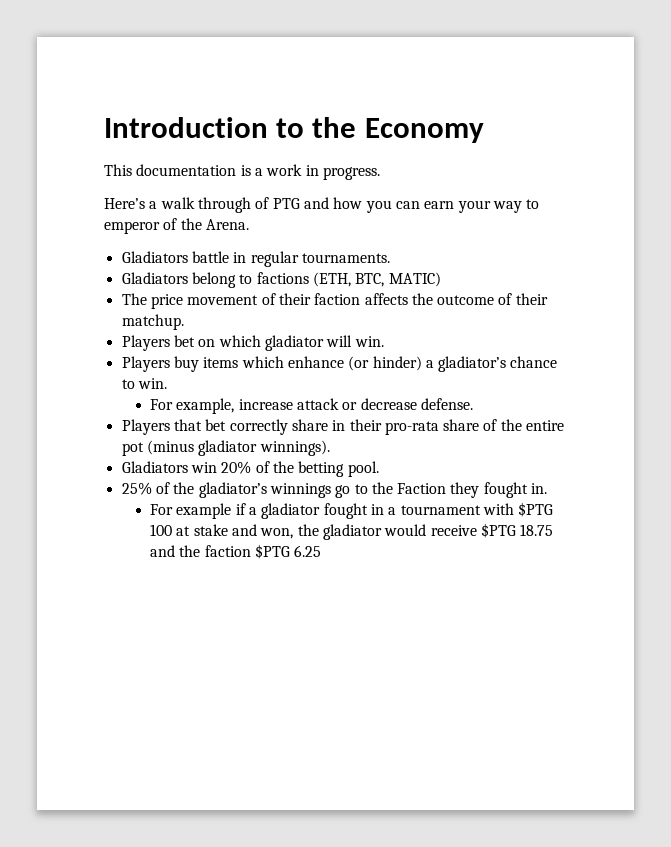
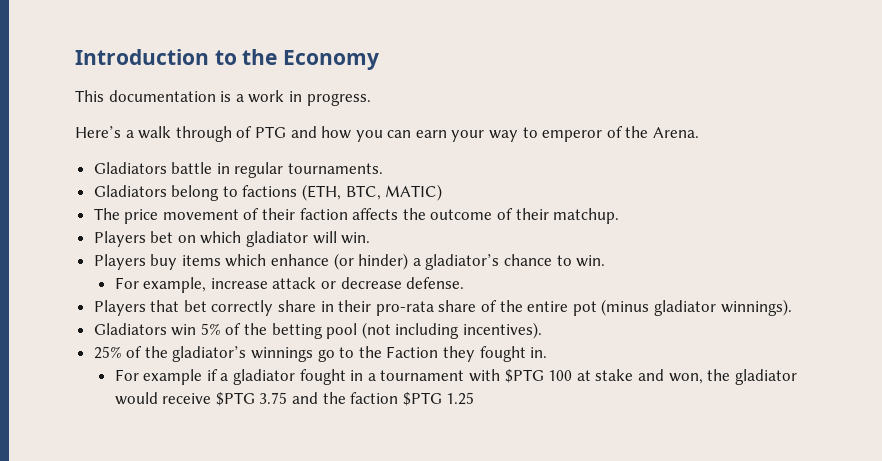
[221,461,252,474] 20% -> [200,323,221,335] 5%
[347,461,379,477] pool. -> [326,322,543,339] pool (not including incentives).
[520,524,554,536] 18.75 -> [259,392,288,404] 3.75
[294,545,322,557] 6.25 -> [446,392,475,405] 1.25

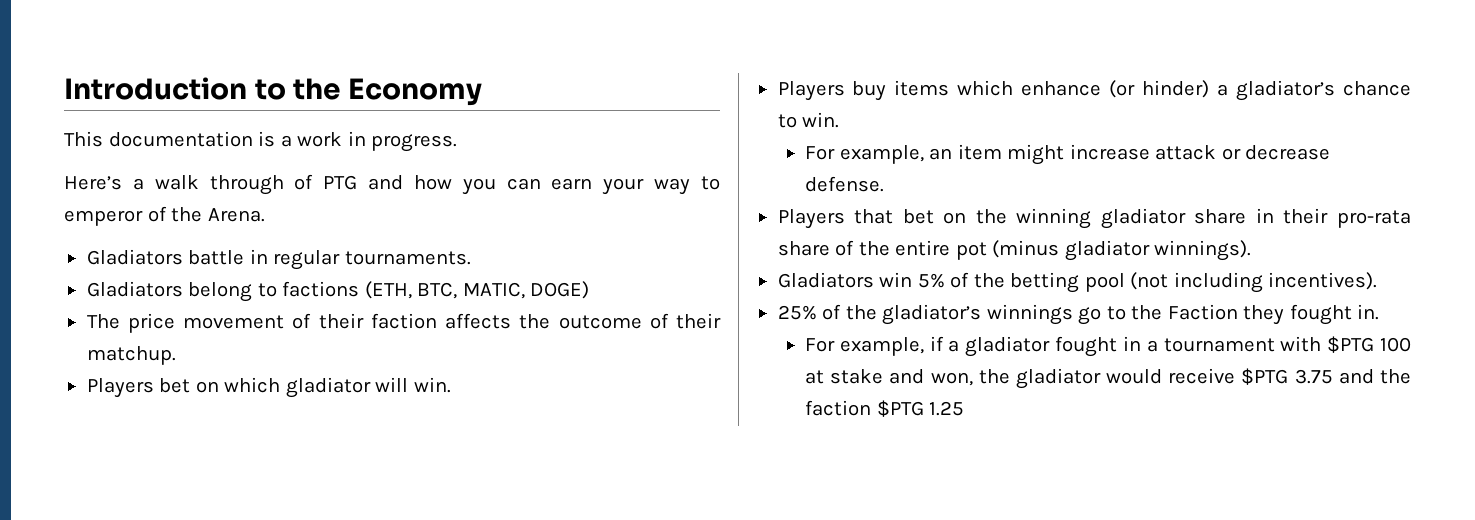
[385,184,443,201] MATIC) -> [462,281,590,299] MATIC, DOGE)
(207, 285) none -> [929,144,1065,165] an item might
[211,300,274,316] correctly -> [943,208,1186,229] on the winning gladiator
[143,369,203,385] example -> [839,337,924,356] example,

